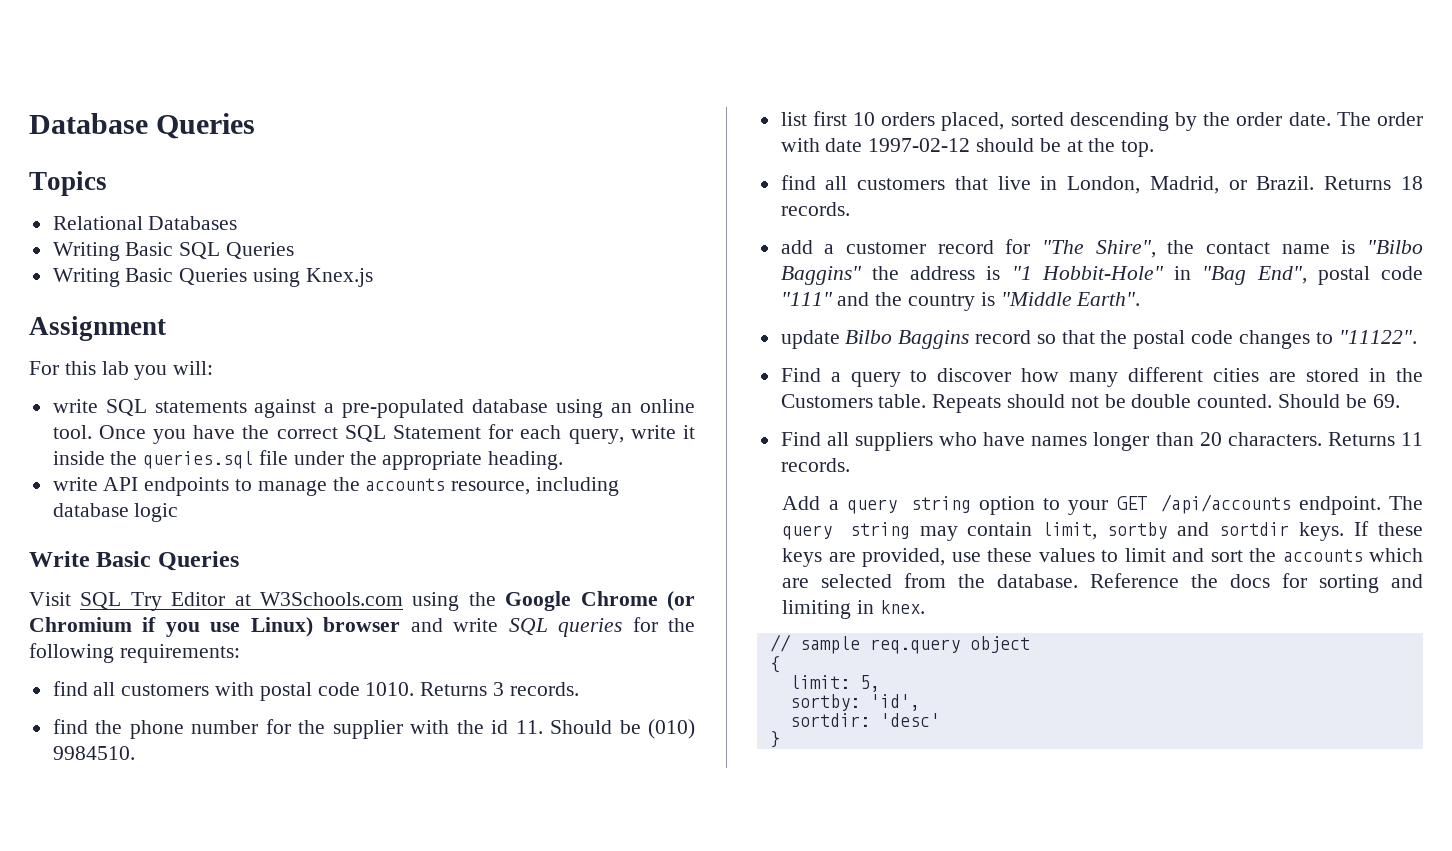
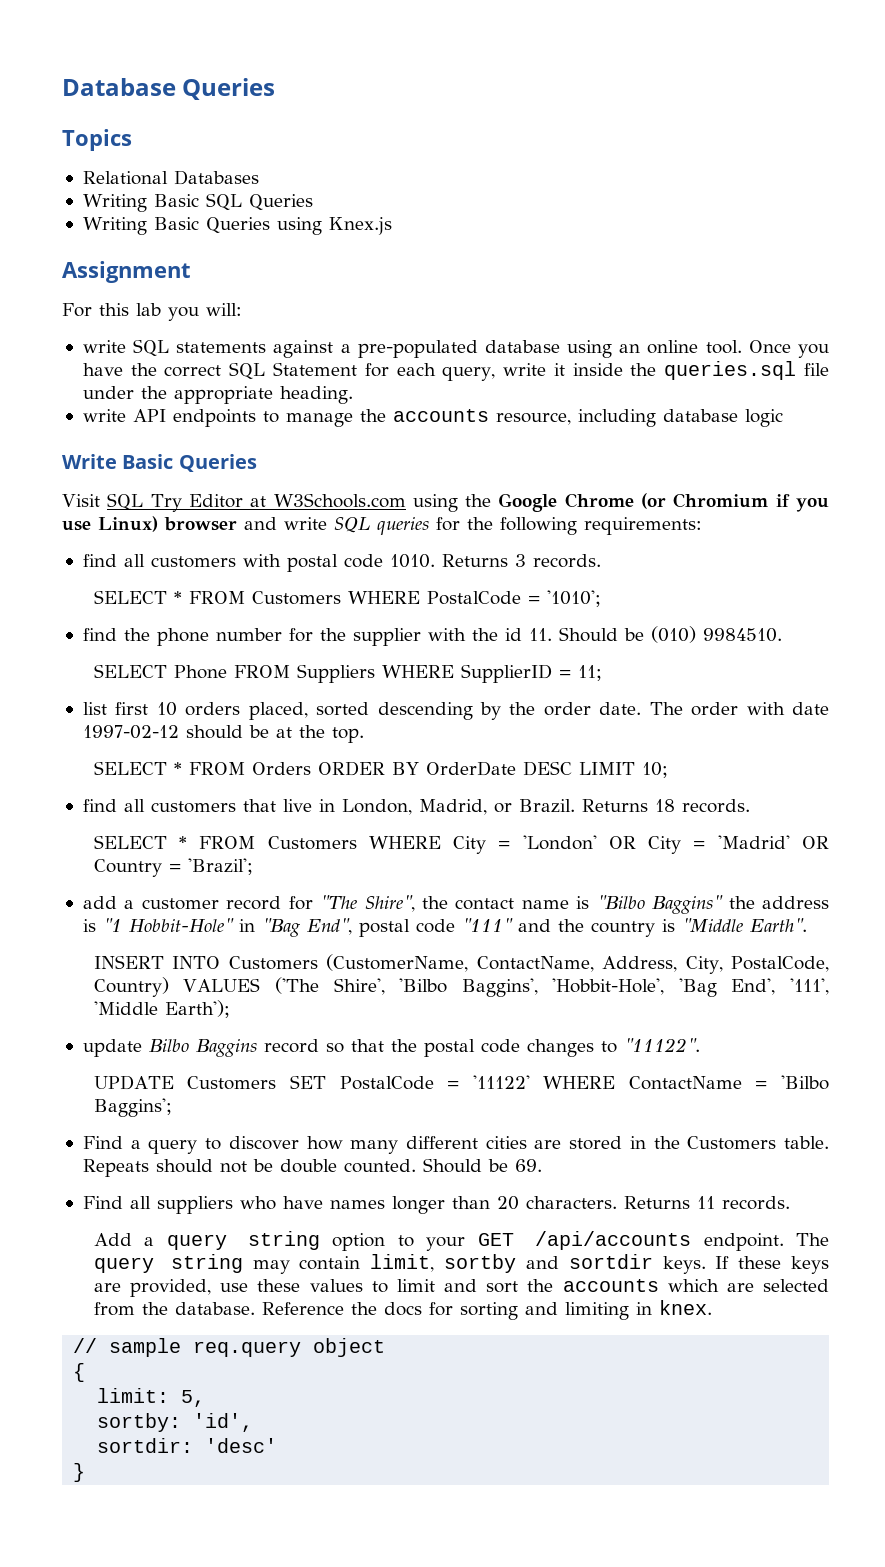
(579, 689) none -> [93,590,601,607] // SELECT * FROM Customers WHERE PostalCode = '1010';
(135, 753) none -> [93,664,602,683] // SELECT Phone FROM Suppliers WHERE SupplierID = 11;
(1155, 148) none -> [93,761,668,778] // SELECT * FROM Orders ORDER BY OrderDate DESC LIMIT 10;
(850, 209) none -> [93,835,830,854] [93,858,253,877] // SELECT * FROM Customers WHERE City = 'London' OR City = 'Madrid' OR Country = 'Brazil';
(1141, 299) none -> [93,954,830,974] [93,977,830,997] [93,1000,230,1018] // INSERT INTO Customers (CustomerName, ContactName, Address, City, PostalCode, Country) VALUES ('The Shire', 'Bilbo Baggins', 'Hobbit-Hole', 'Bag End', '111', 'Middle Earth');
(1417, 337) none -> [93,1075,830,1090] [93,1098,172,1117] // UPDATE Customers SET PostalCode = '11122' WHERE ContactName = 'Bilbo Baggins';

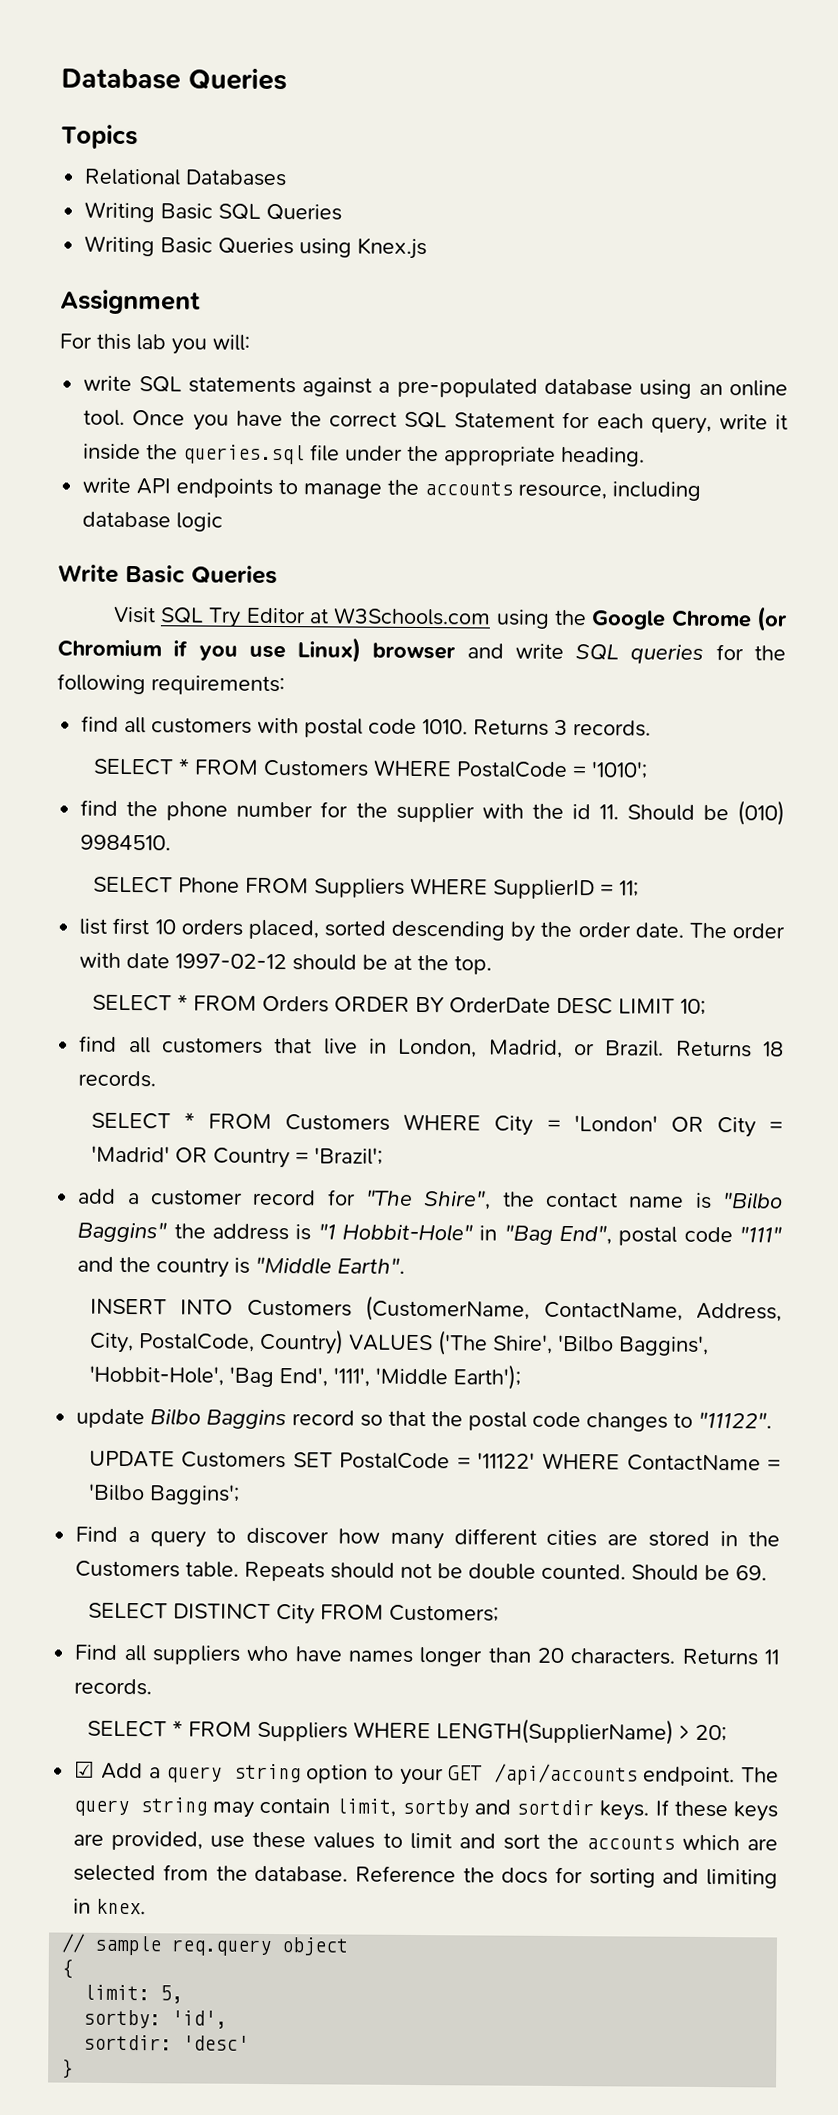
(542, 1165) none -> [87,1602,499,1625] // SELECT DISTINCT City FROM Customers;
(790, 1203) none -> [86,1718,727,1745] [74,1760,96,1778] SELECT * FROM Suppliers WHERE LENGTH(SupplierName) > 20; // ☑

